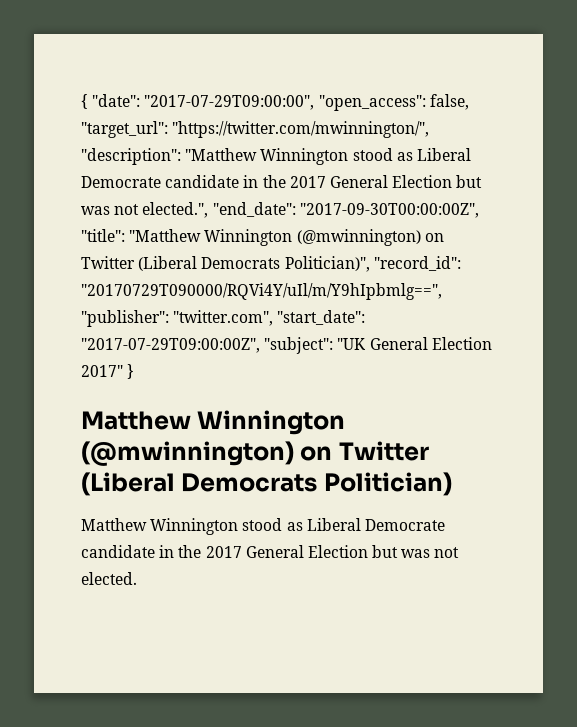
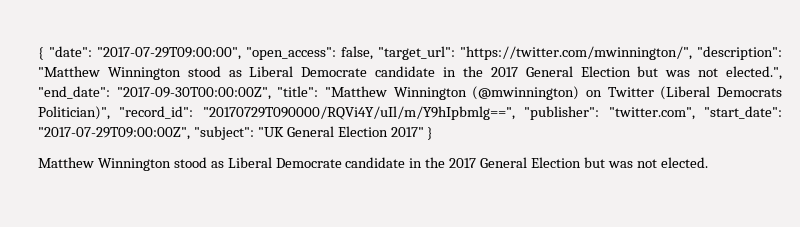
[81,410,346,435] [81,441,429,466] [81,472,452,496] // Matthew Winnington (@mwinnington) on Twitter (Liberal Democrats Politician) -> (434, 133) none

